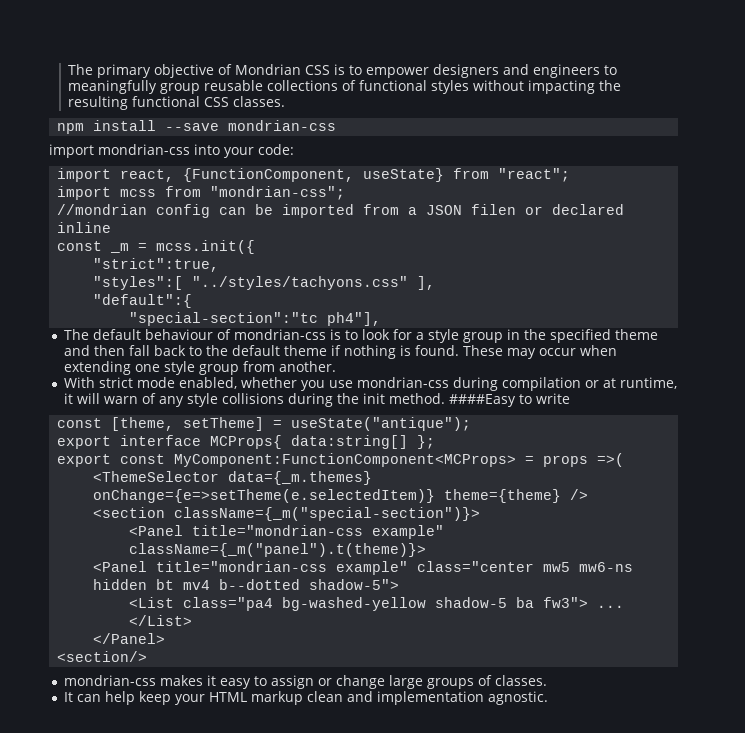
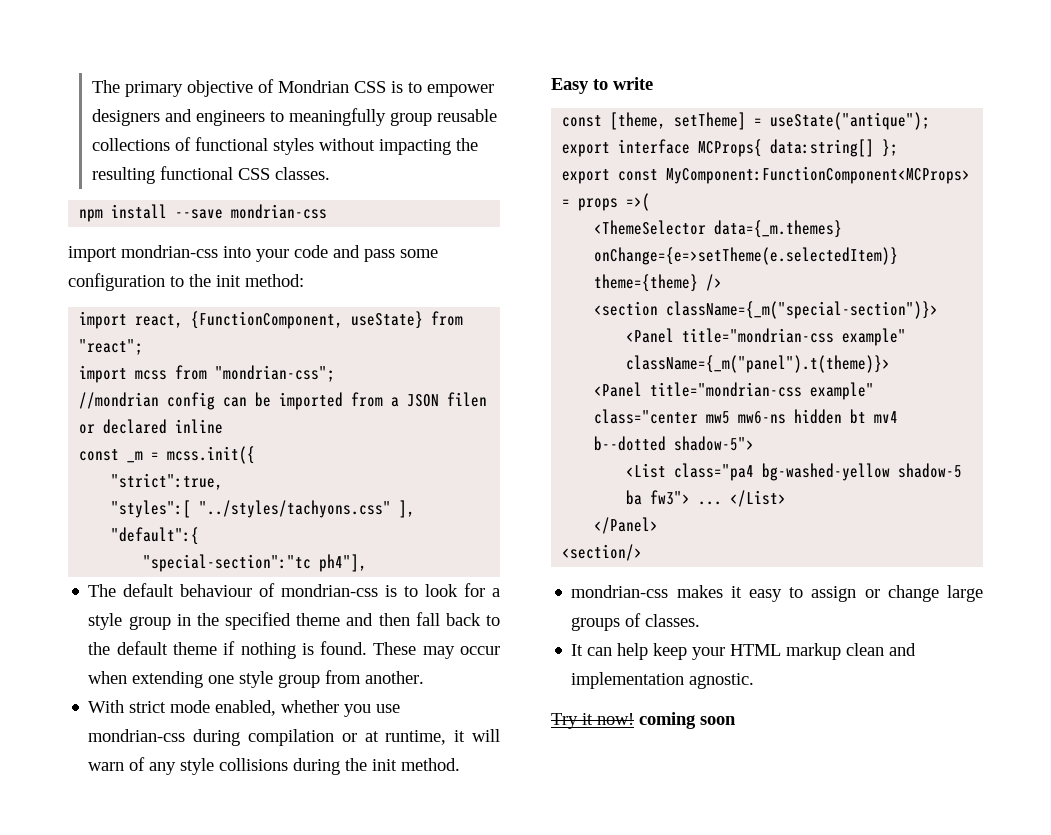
[258,144,294,155] code: -> [294,245,438,262] [68,273,304,291] code and pass some configuration to the init method:
[448,394,516,407] ####Easy -> [551,78,589,94] // Easy
(548, 698) none -> [551,712,736,729] // Try it now! coming soon

